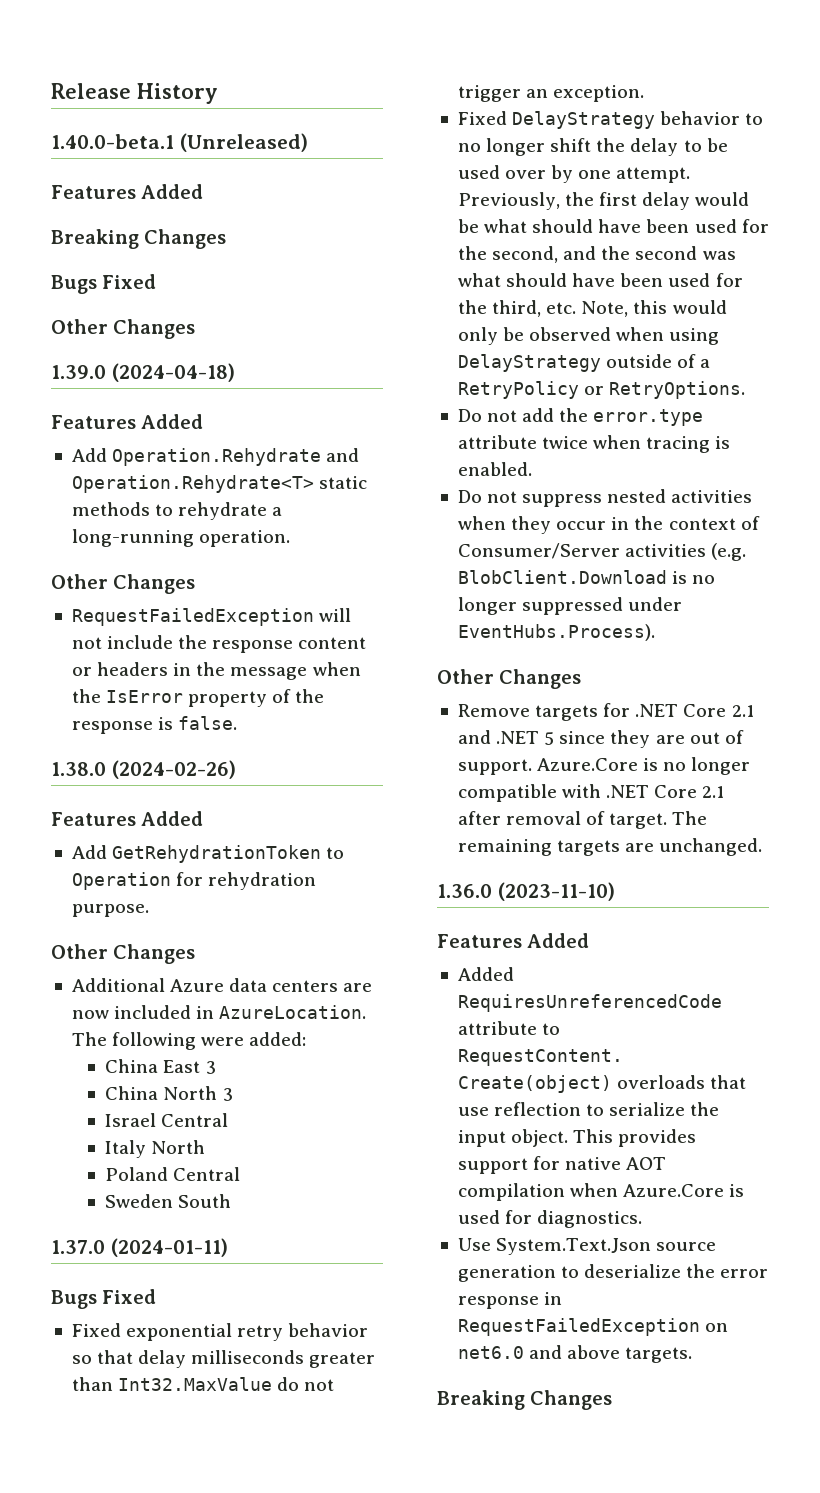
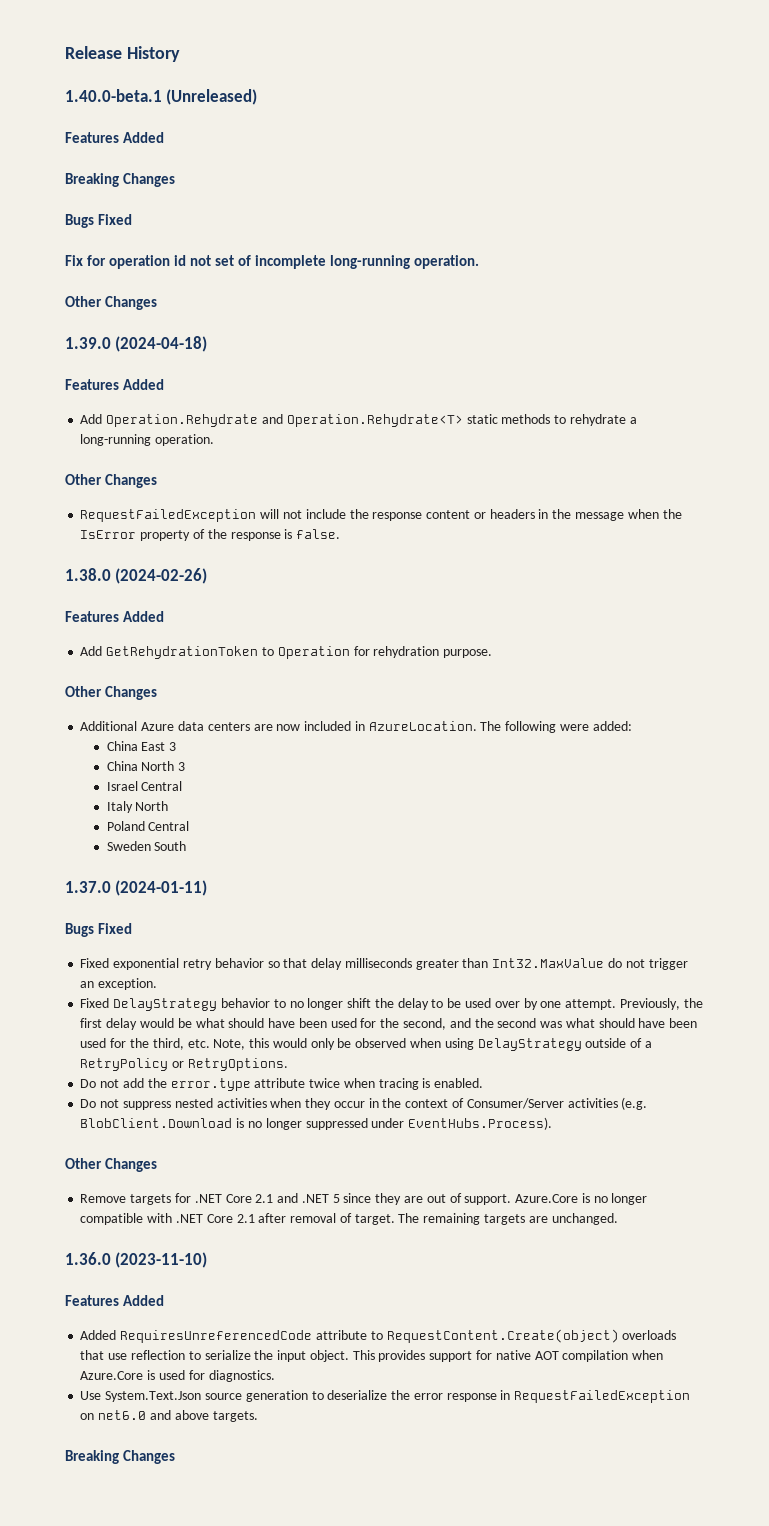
(157, 281) none -> [65,255,480,269] // Fix for operation id not set of incomplete long-running operation.

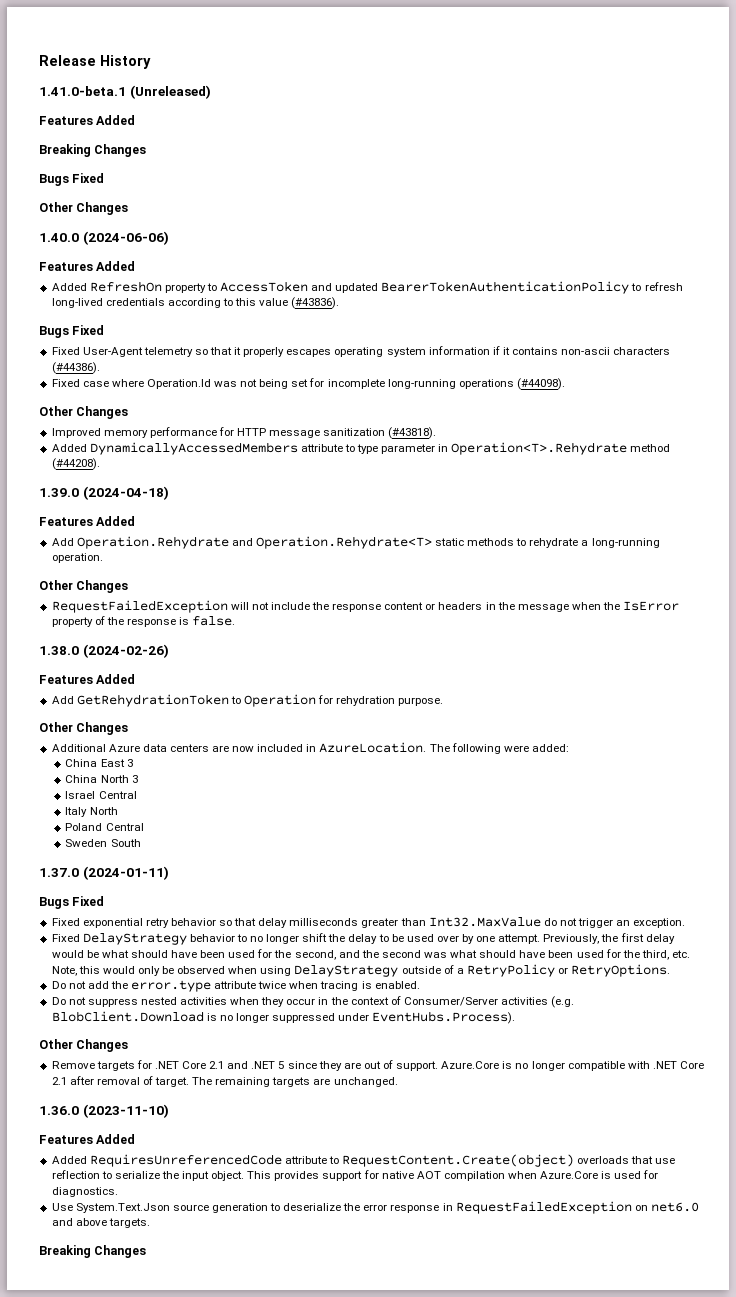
[65,89,162,102] 1.40.0-beta.1 -> [39,86,126,96] 1.41.0-beta.1
[65,255,480,269] [65,296,158,310] Fix for operation id not set of incomplete long-running operation. // Other Changes -> [39,202,129,215] [39,231,169,245] [39,261,136,271] [51,281,683,294] [51,297,340,309] [39,325,105,338] [51,346,671,357] [51,362,100,374] [51,378,565,390] [39,406,129,419] [51,427,437,439] [51,442,671,455] [51,458,100,470] Other Changes // 1.40.0 (2024-06-06) // Features Added // Added RefreshOn property to AccessToken and updated BearerTokenAuthenticationPolicy to refresh long-lived credentials according to this value (#43836). // Bugs Fixed // Fixed User-Agent telemetry so that it properly escapes operating system information if it contains non-ascii characters (#44386). // Fixed case where Operation.Id was not being set for incomplete long-running operations (#44098). // Other Changes // Improved memory performance for HTTP message sanitization (#43818). // Added DynamicallyAccessedMembers attribute to type parameter in Operation<T>.Rehydrate method (#44208).

